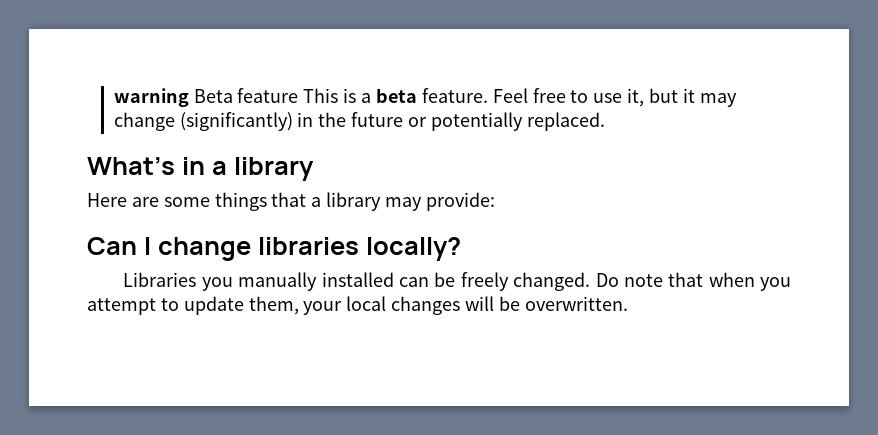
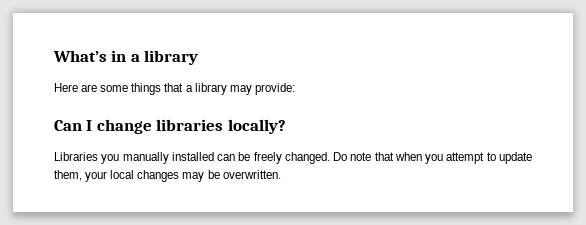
[113,88,737,107] [113,112,605,131] warning Beta feature This is a beta feature. Feel free to use it, but it may change (significantly) in the future or potentially replaced. // -> (53, 56) none
[465,296,495,311] will -> [182,172,205,182] may

